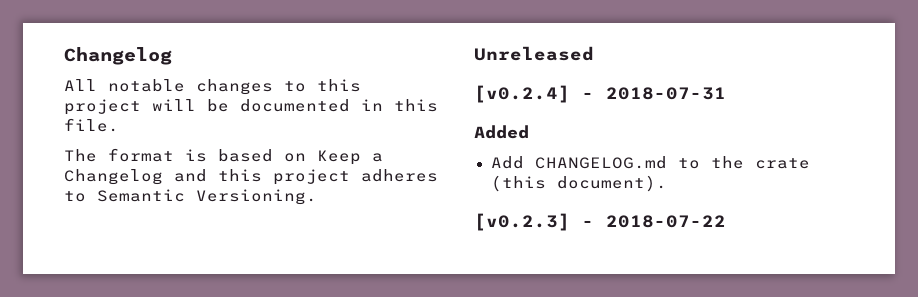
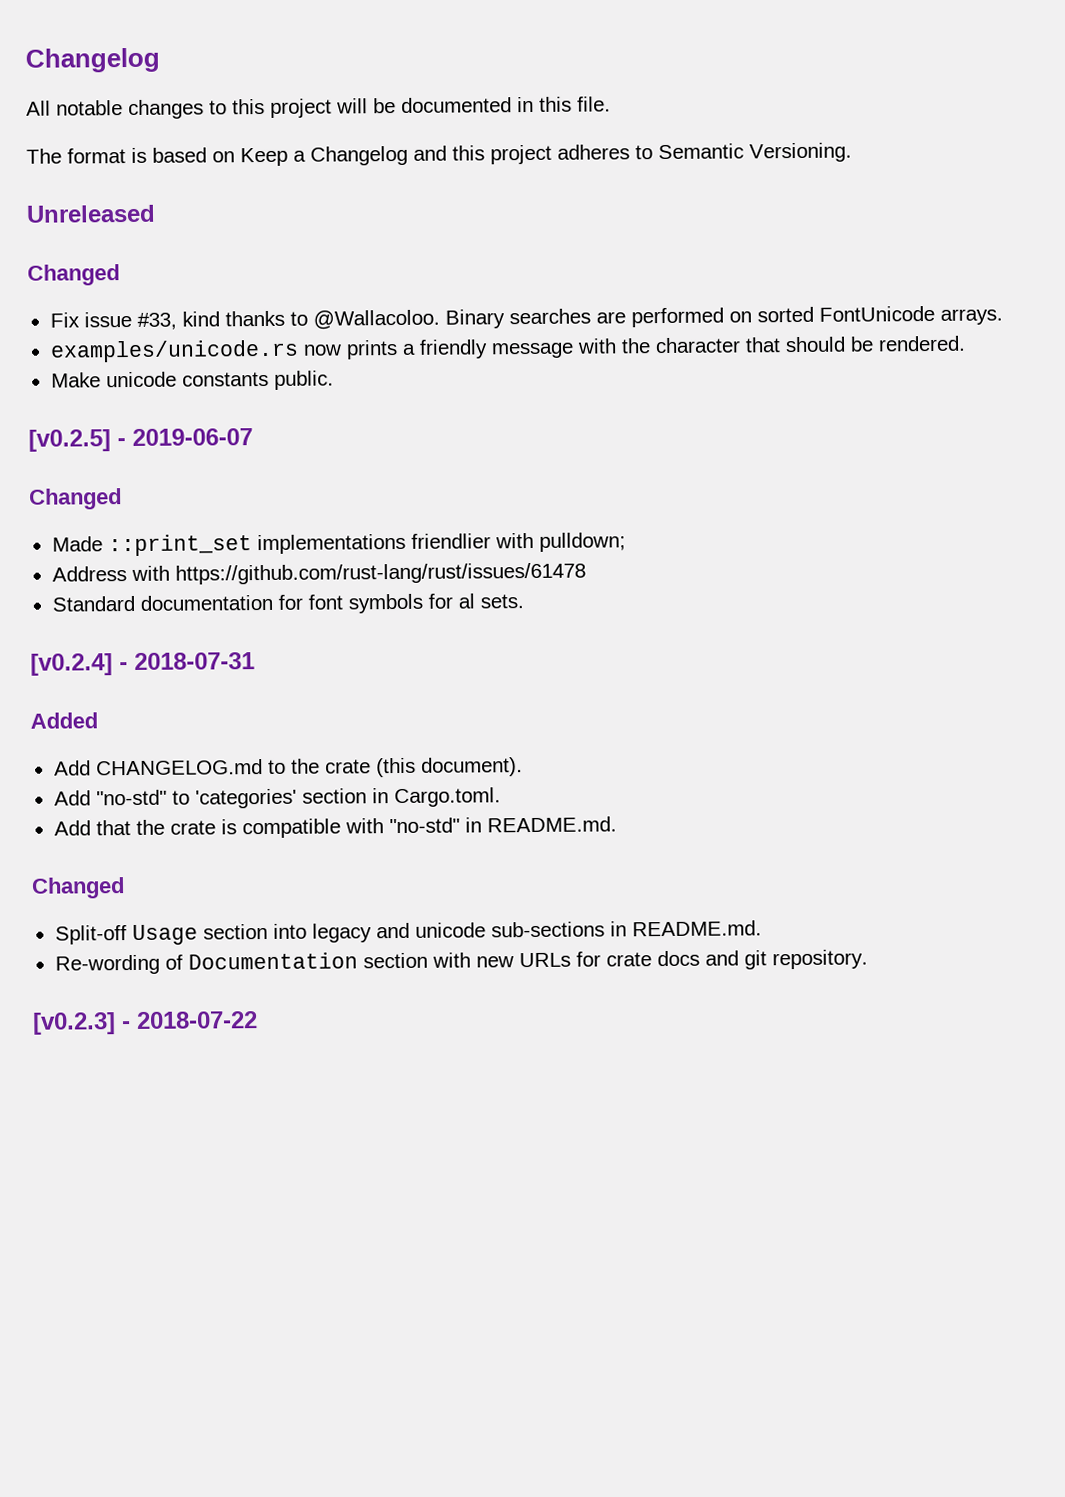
(594, 53) none -> [27,264,120,286] [49,305,1003,330] [49,335,966,363] [50,370,334,390] [28,428,253,452] [29,488,122,510] [51,532,626,557] [51,562,586,585] [51,593,524,614] // Changed // Fix issue #33, kind thanks to @Wallacoloo. Binary searches are performed on sorted FontUnicode arrays. // examples/unicode.rs now prints a friendly message with the character that should be rendered. // Make unicode constants public. // [v0.2.5] - 2019-06-07 // Changed // Made ::print_set implementations friendlier with pulldown; // Address with https://github.com/rust-lang/rust/issues/61478 // Standard documentation for font symbols for al sets.
(667, 183) none -> [53,787,501,809] [53,816,617,839] [31,877,125,899] [54,920,762,946] [54,949,868,975] // Add "no-std" to 'categories' section in Cargo.toml. // Add that the crate is compatible with "no-std" in README.md. // Changed // Split-off Usage section into legacy and unicode sub-sections in README.md. // Re-wording of Documentation section with new URLs for crate docs and git repository.

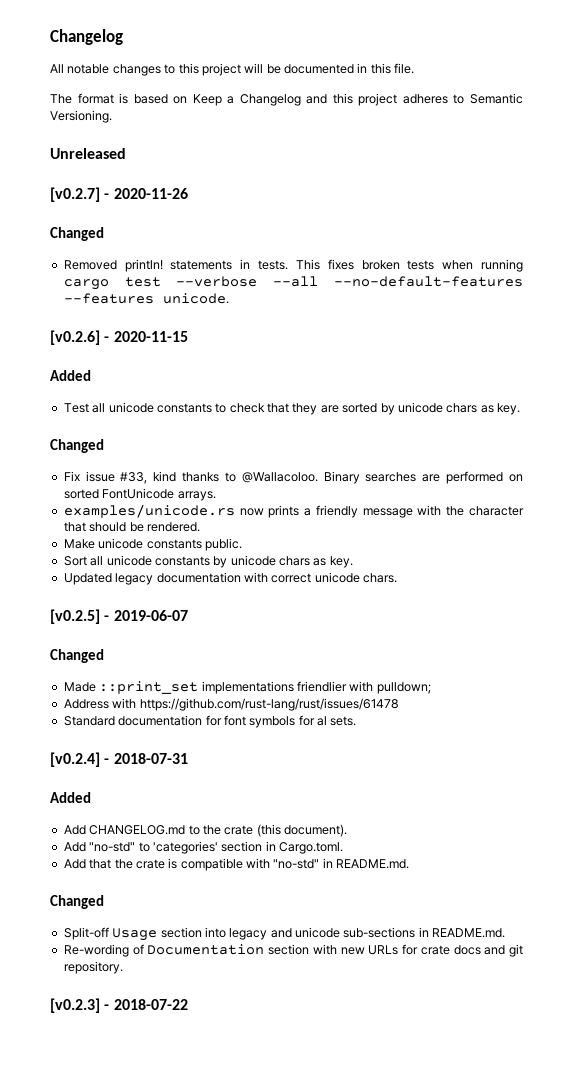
(156, 213) none -> [50,187,188,202] [50,227,104,241] [63,259,523,272] [63,276,523,290] [63,293,229,304] [50,330,188,345] [50,370,91,381] [63,402,520,415] // [v0.2.7] - 2020-11-26 // Changed // Removed println! statements in tests. This fixes broken tests when running cargo test --verbose --all --no-default-features --features unicode. // [v0.2.6] - 2020-11-15 // Added // Test all unicode constants to check that they are sorted by unicode chars as key.
(334, 380) none -> [63,555,353,568] [63,572,397,585] // Sort all unicode constants by unicode chars as key. // Updated legacy documentation with correct unicode chars.

